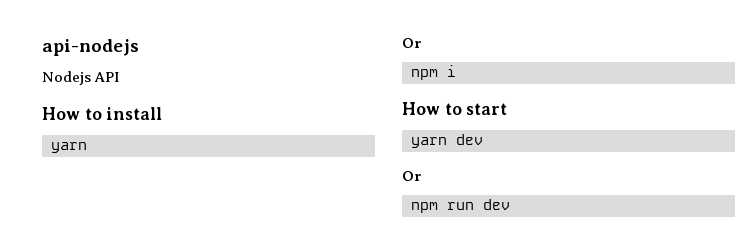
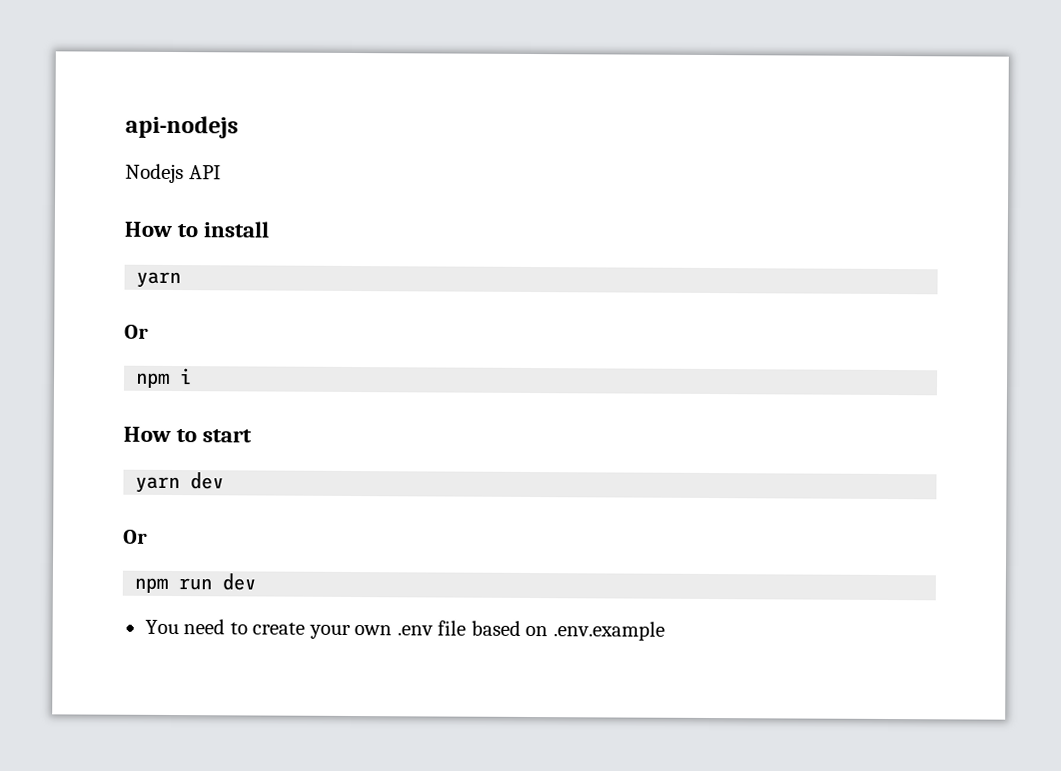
(510, 204) none -> [144,619,665,641] // You need to create your own .env file based on .env.example

